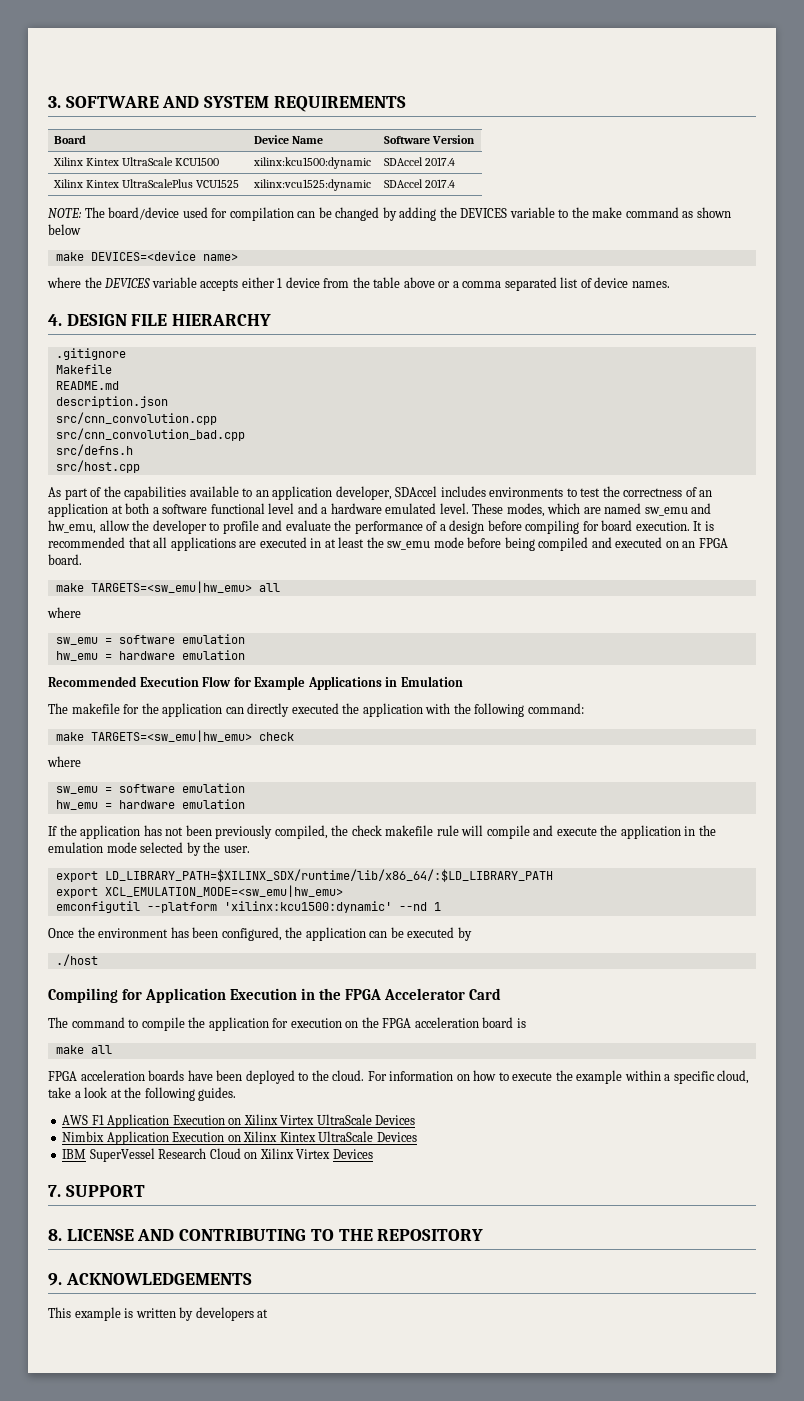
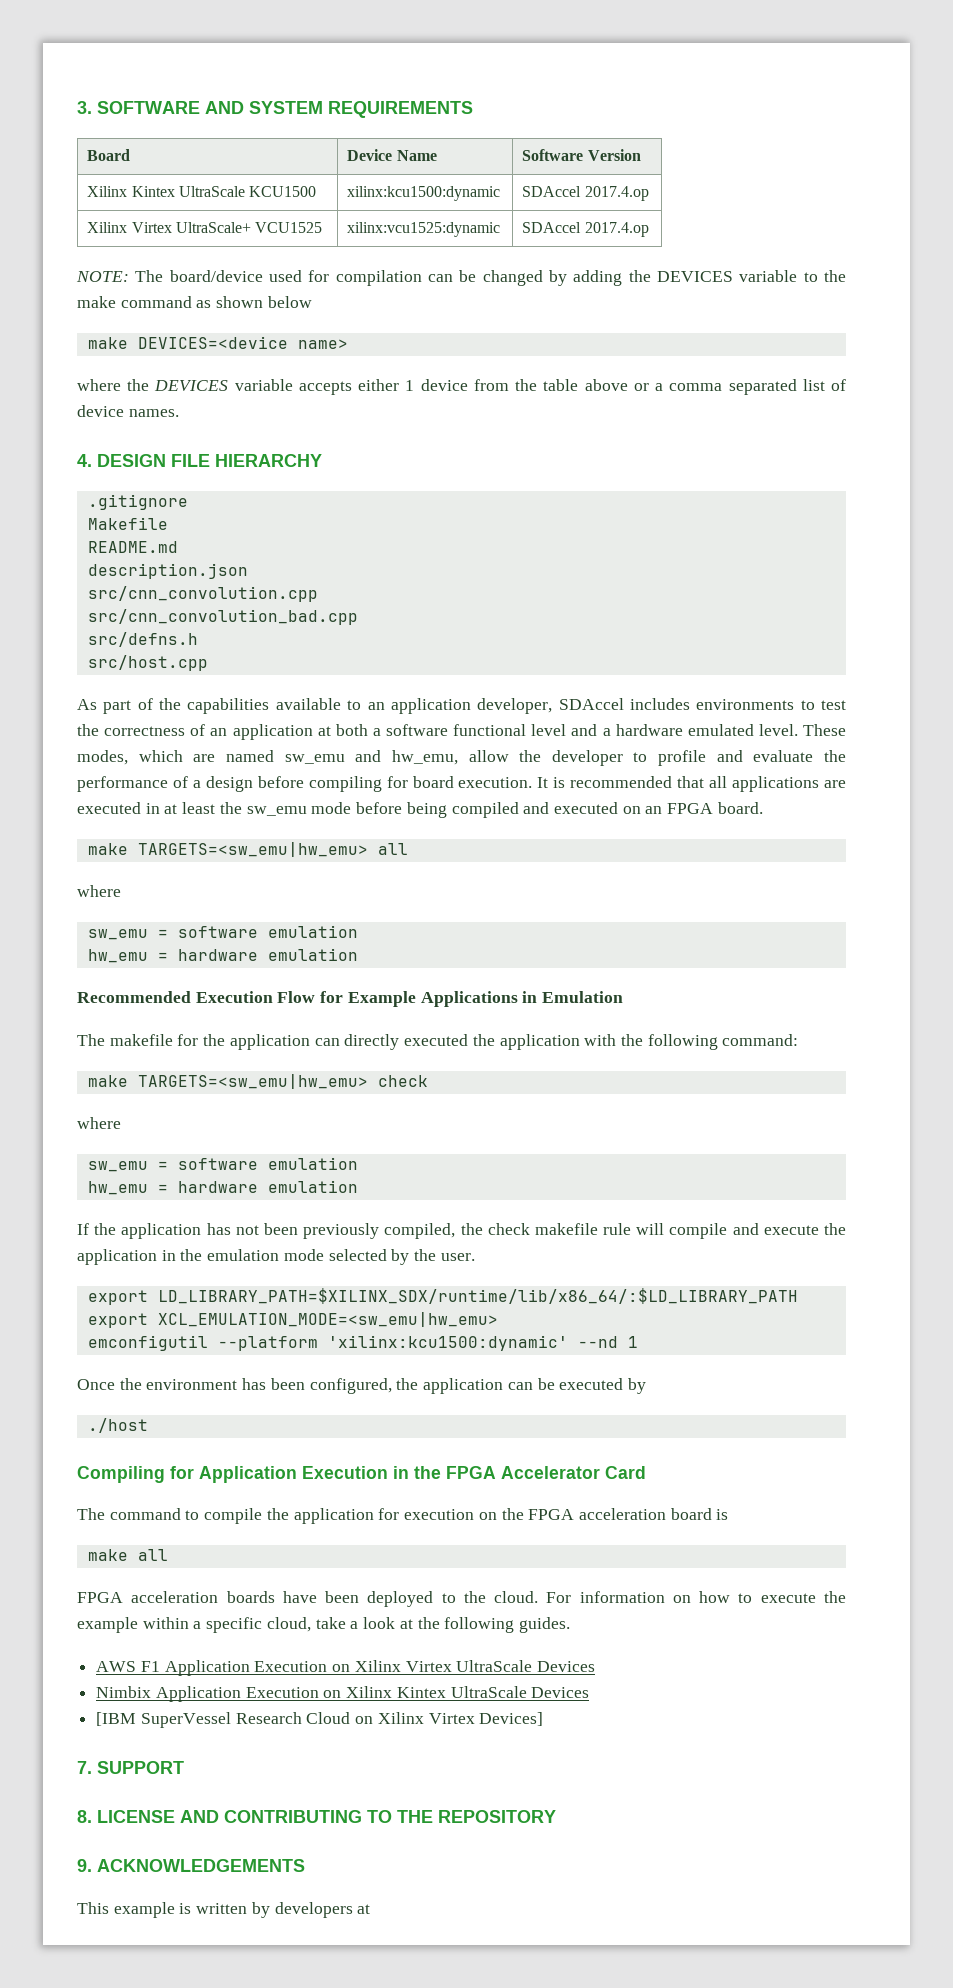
[424,157,455,166] [52,179,194,188] 2017.4 // Xilinx Kintex UltraScalePlus -> [584,186,649,201] [87,222,252,233] 2017.4.op // Xilinx Virtex UltraScale+
[424,179,455,188] 2017.4 -> [584,222,649,237] 2017.4.op
[62,1149,87,1159] IBM -> [96,1712,137,1726] [IBM
[332,1149,373,1159] Devices -> [479,1712,544,1726] Devices]

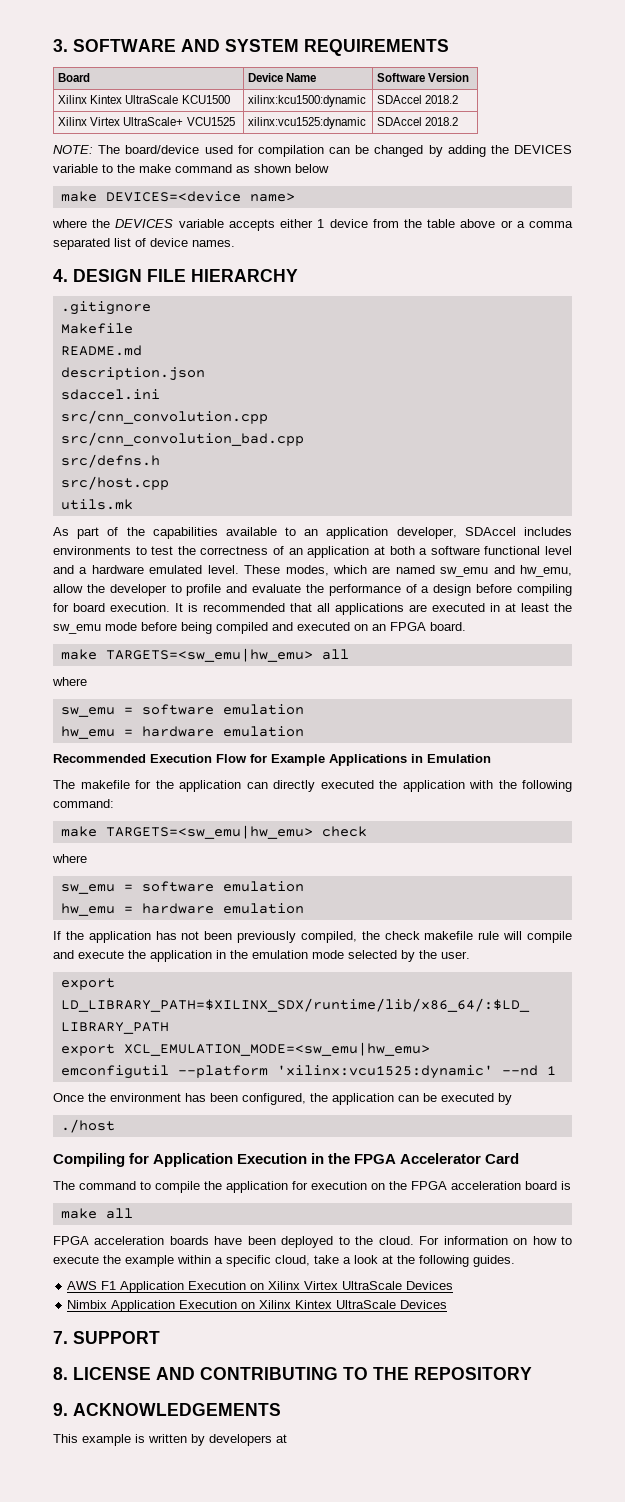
[584,186,649,201] 2017.4.op -> [425,95,459,104] 2018.2
[584,222,649,237] 2017.4.op -> [425,117,459,126] 2018.2
(248, 571) none -> [60,389,160,400] // sdaccel.ini
(208, 663) none -> [60,499,133,510] // utils.mk
[327,1335,568,1351] 'xilinx:kcu1500:dynamic' -> [276,1065,493,1079] 'xilinx:vcu1525:dynamic'
[96,1712,544,1728] // [IBM SuperVessel Research Cloud on Xilinx Virtex Devices] -> (448, 1304) none

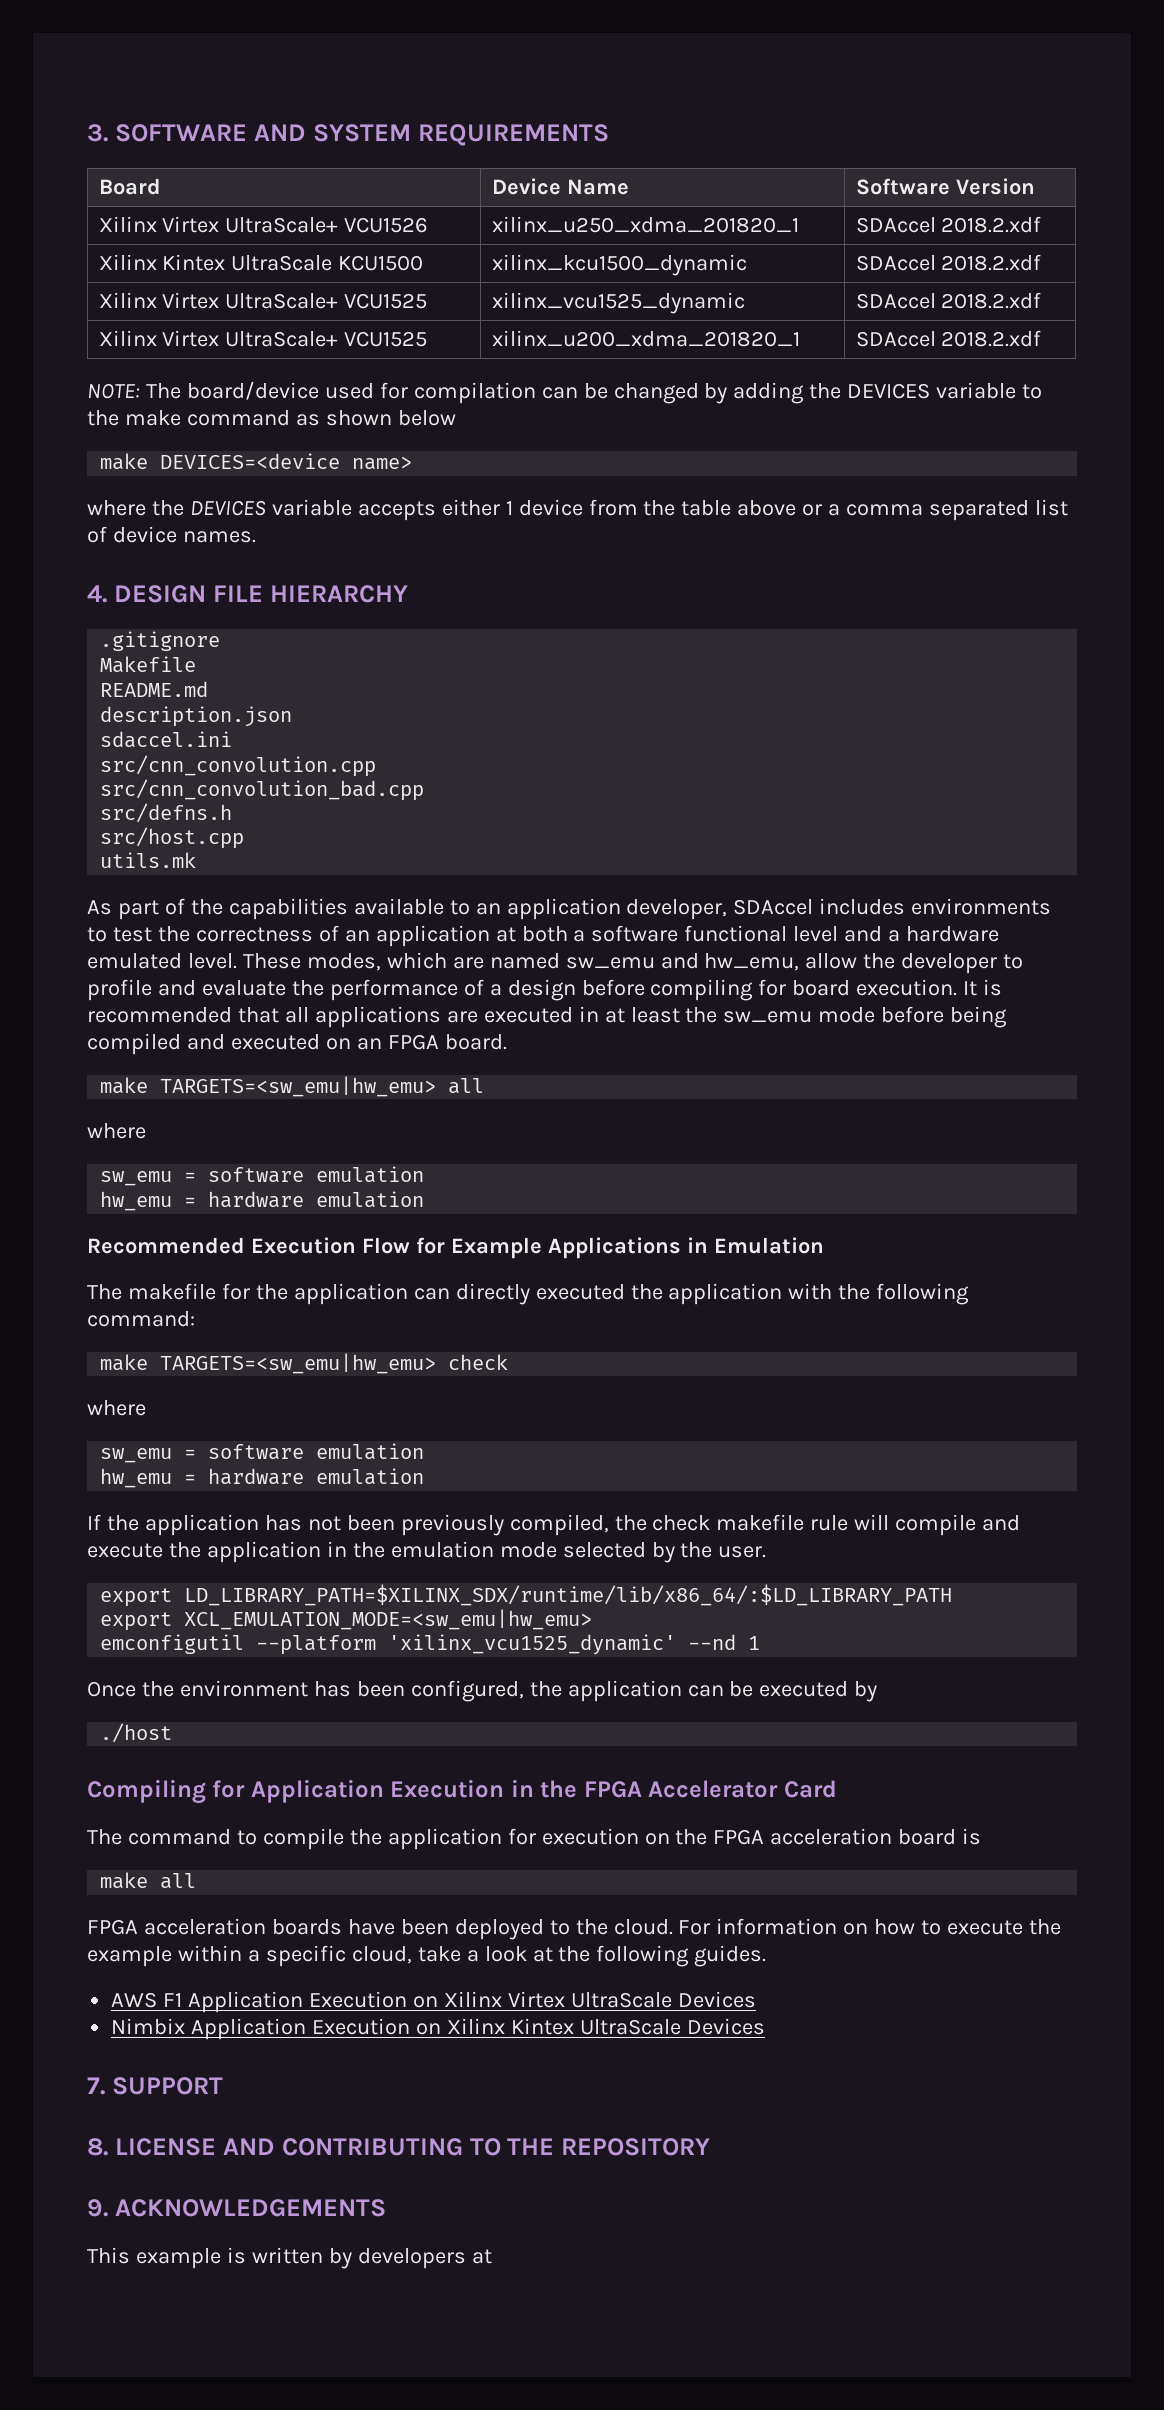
(470, 77) none -> [98,216,429,233] [491,216,799,233] [855,216,1042,233] // Xilinx Virtex UltraScale+ VCU1526 | xilinx_u250_xdma_201820_1 | SDAccel 2018.2.xdf
[248,95,367,107] [377,95,459,104] [58,117,235,126] [248,117,367,129] [377,117,459,126] xilinx:kcu1500:dynamic | SDAccel 2018.2 // Xilinx Virtex UltraScale+ VCU1525 | xilinx:vcu1525:dynamic | SDAccel 2018.2 -> [491,254,747,276] [855,254,1042,271] [98,292,428,309] [491,292,745,314] [855,292,1042,309] [98,330,428,347] [491,330,800,347] [855,330,1042,347] xilinx_kcu1500_dynamic | SDAccel 2018.2.xdf // Xilinx Virtex UltraScale+ VCU1525 | xilinx_vcu1525_dynamic | SDAccel 2018.2.xdf // Xilinx Virtex UltraScale+ VCU1525 | xilinx_u200_xdma_201820_1 | SDAccel 2018.2.xdf
[276,1065,493,1079] 'xilinx:vcu1525:dynamic' -> [388,1634,677,1655] 'xilinx_vcu1525_dynamic'

